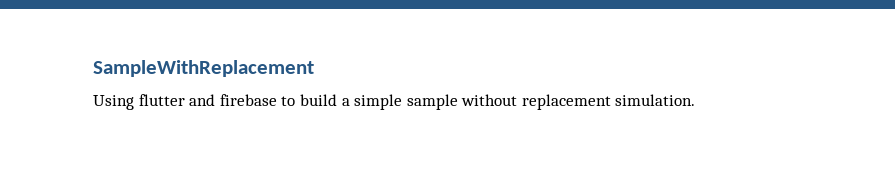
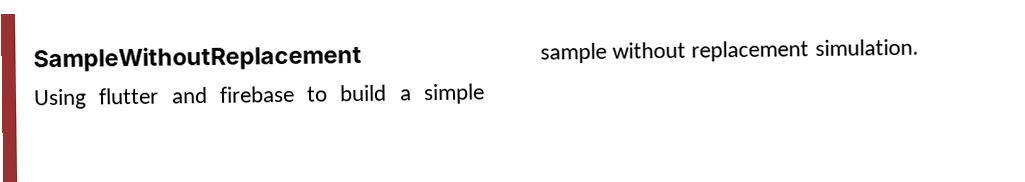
[93,60,314,77] SampleWithReplacement -> [33,44,362,73] SampleWithoutReplacement

